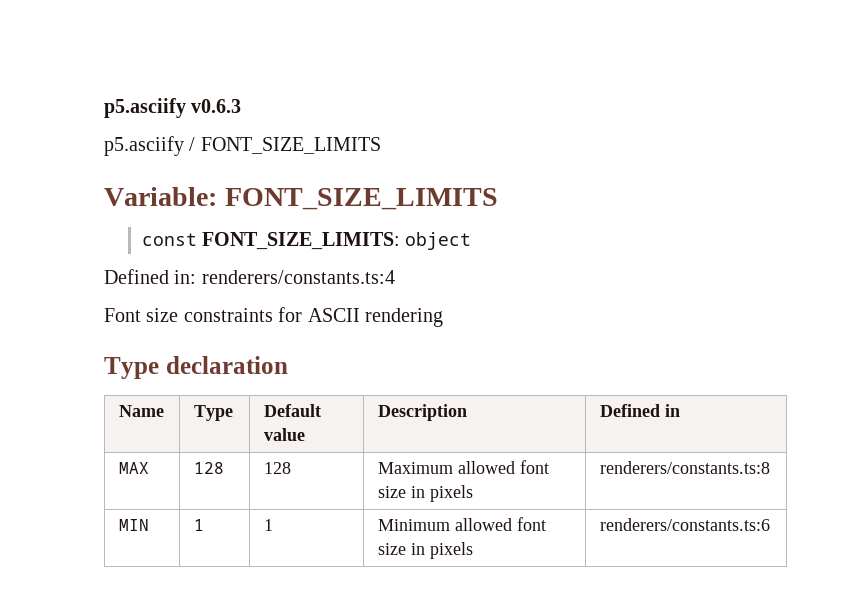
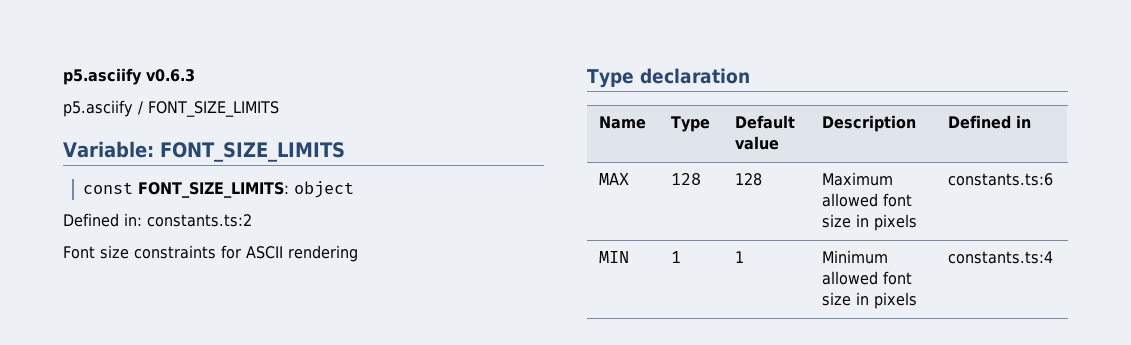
[201,270,395,284] renderers/constants.ts:4 -> [147,214,252,227] constants.ts:2
[599,461,770,474] renderers/constants.ts:8 -> [948,173,1054,186] constants.ts:6
[599,518,770,531] renderers/constants.ts:6 -> [948,251,1054,264] constants.ts:4

